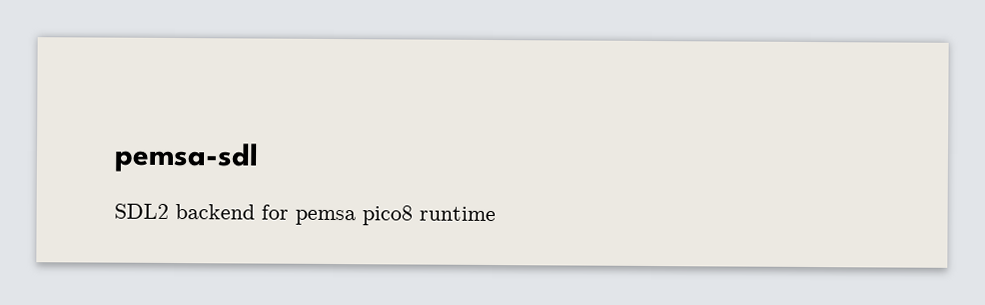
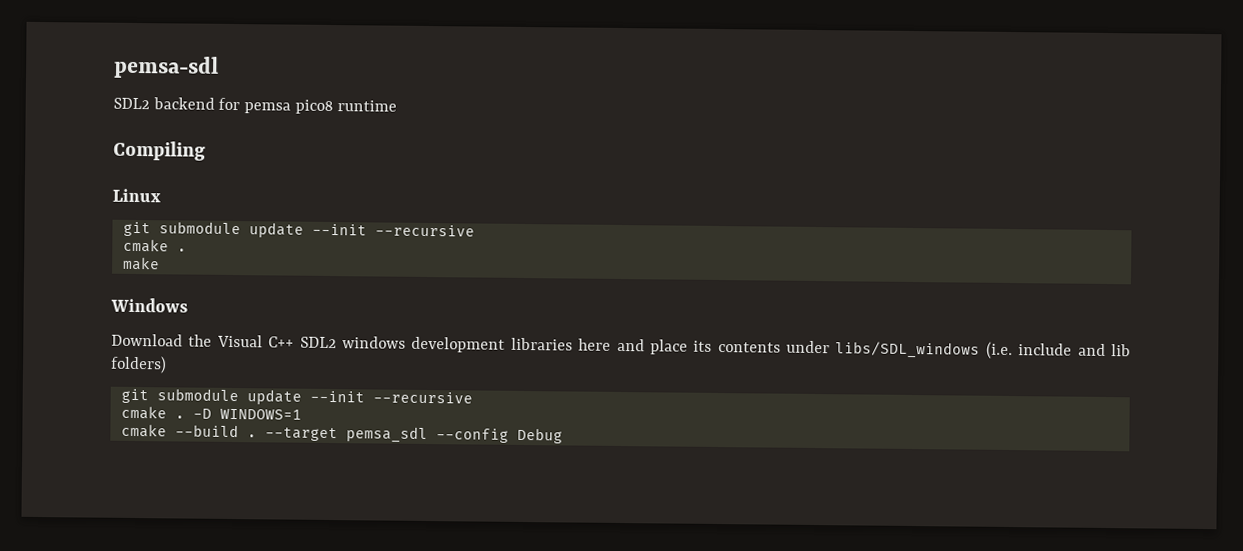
(496, 214) none -> [113,140,206,161] [112,188,161,203] [122,221,475,238] [122,238,187,253] [122,256,160,271] [110,297,188,313] [111,333,1132,360] [110,355,167,374] [120,388,473,405] [120,405,302,420] [120,423,563,444] // Compiling // Linux // git submodule update --init --recursive // cmake . // make // Windows // Download the Visual C++ SDL2 windows development libraries here and place its contents under libs/SDL_windows (i.e. include and lib folders) // git submodule update --init --recursive // cmake . -D WINDOWS=1 // cmake --build . --target pemsa_sdl --config Debug

